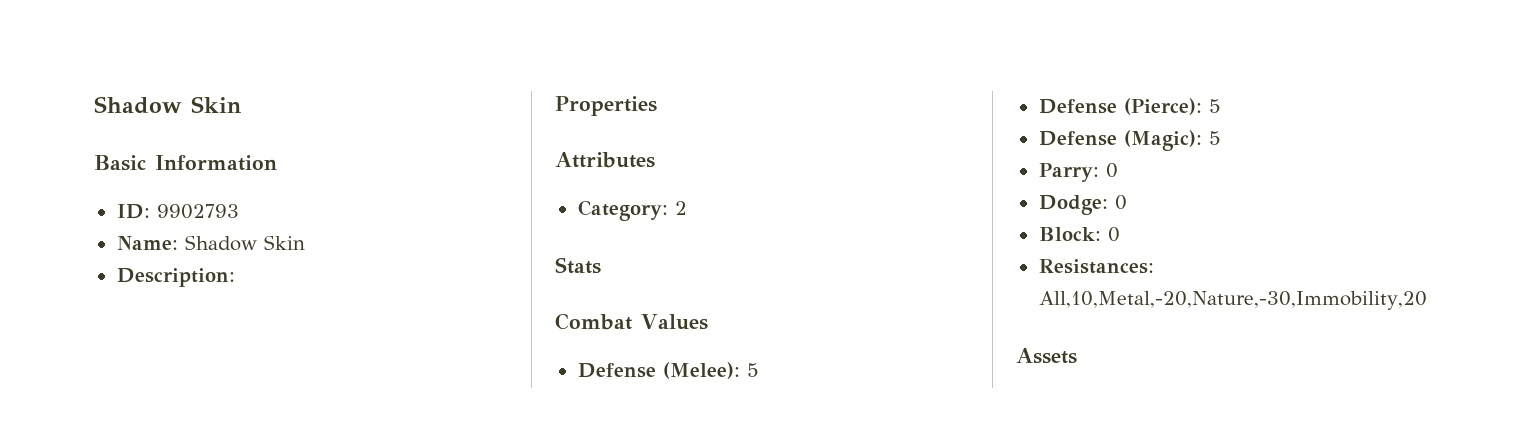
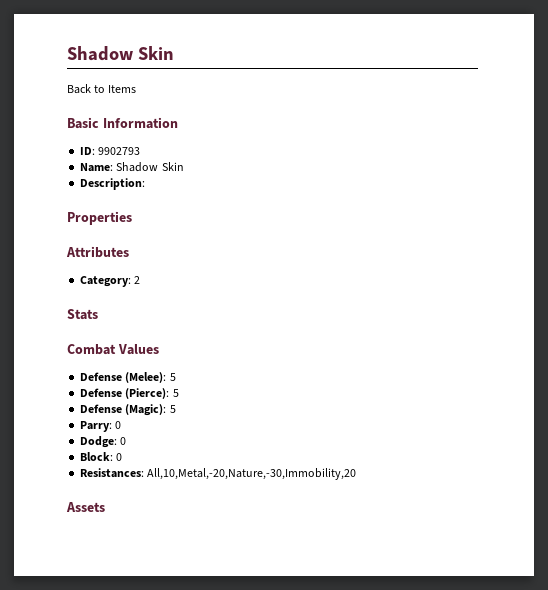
[94,96,242,114] Shadow Skin -> [67,46,174,61] [67,84,137,94] Shadow Skin // Back to Items

